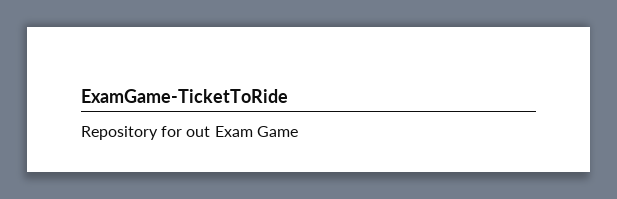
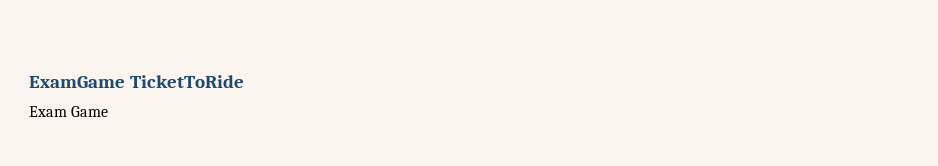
[81,89,288,103] [81,126,211,140] ExamGame-TicketToRide // Repository for out -> [29,75,244,88] ExamGame TicketToRide //

